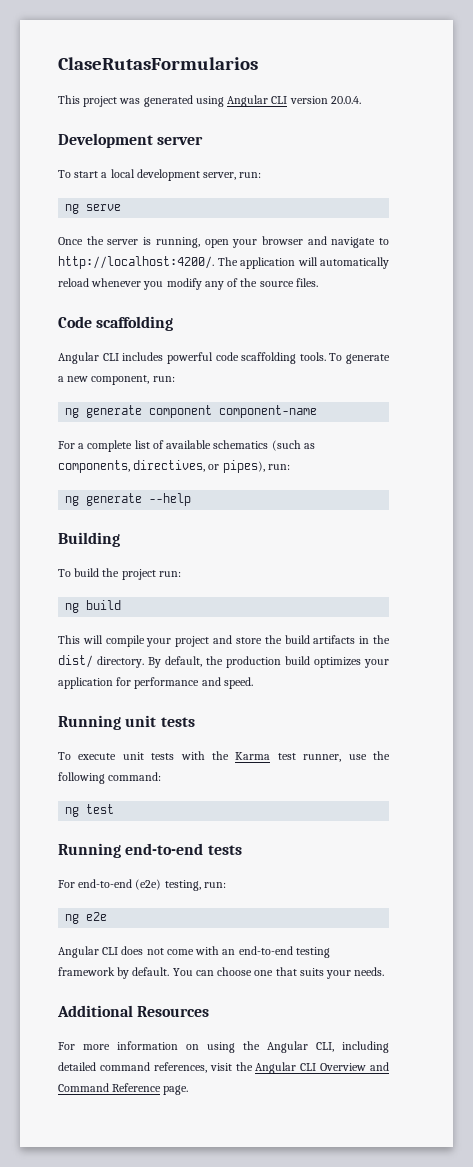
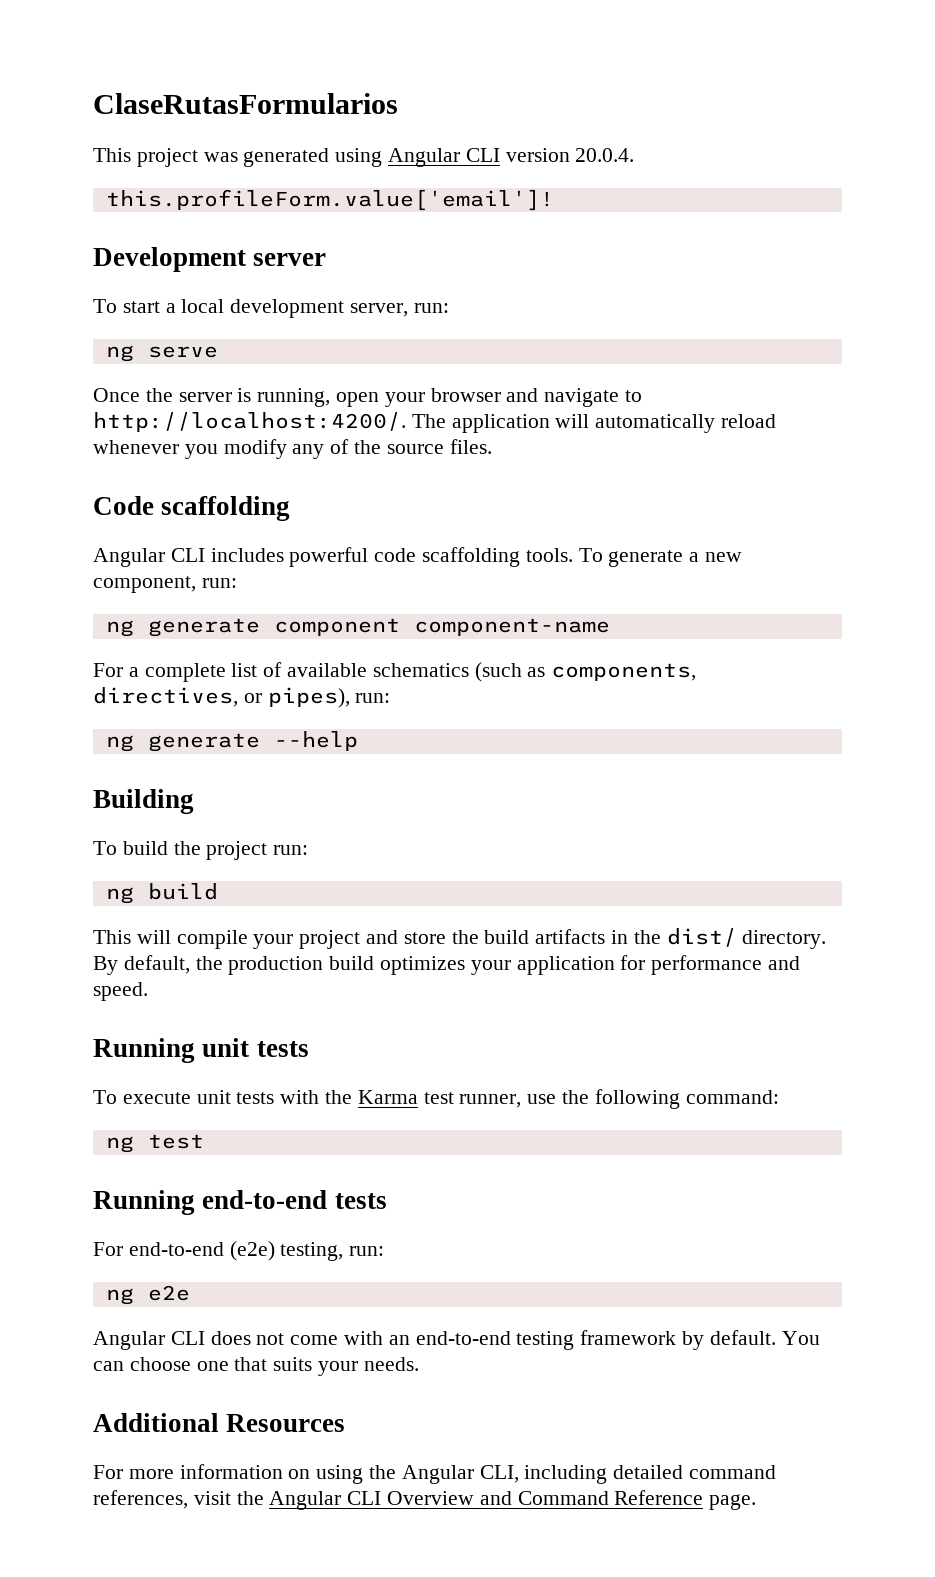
(361, 100) none -> [105,189,554,211] // this.profileForm.value['email']!

